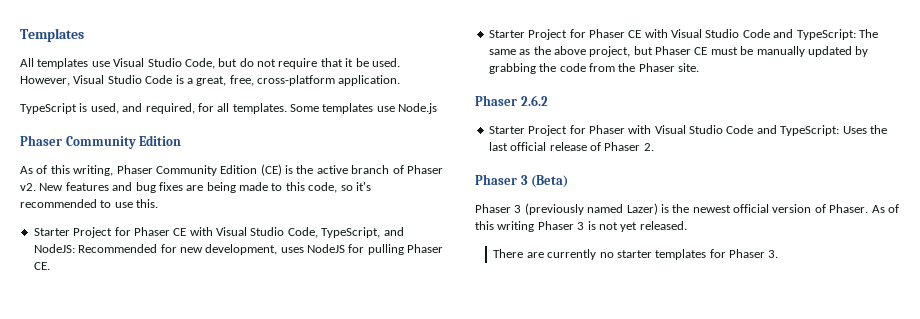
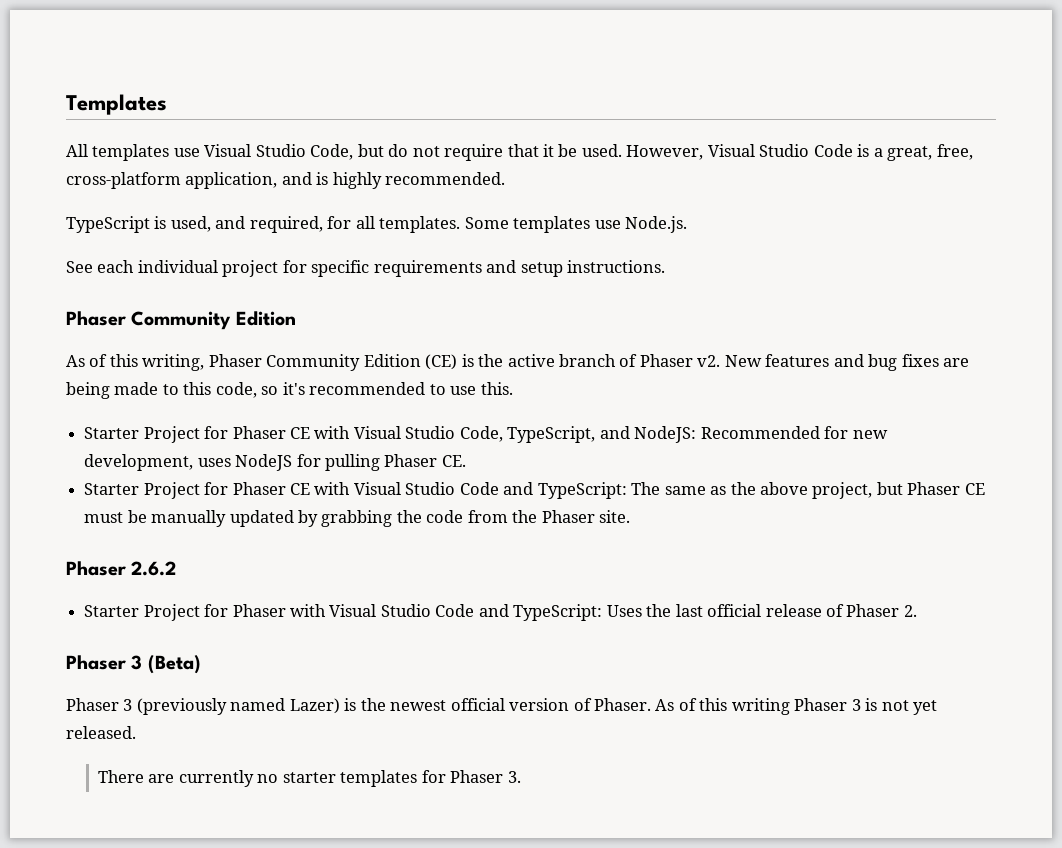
[338,75,401,86] application. -> [185,172,506,189] application, and is highly recommended.
[398,103,438,114] Node.js -> [625,216,688,233] [66,260,666,277] Node.js. // See each individual project for specific requirements and setup instructions.

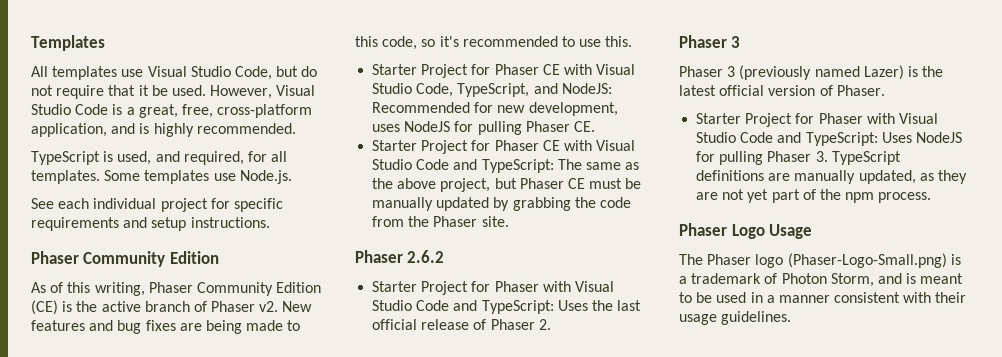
[147,655,201,674] (Beta) -> (741, 42) none
[390,700,447,711] newest -> [679,85,716,96] latest
[655,698,938,715] [66,726,136,739] [97,770,521,787] As of this writing Phaser 3 is not yet released. // There are currently no starter templates for Phaser 3. -> [696,113,938,127] [696,132,962,146] [696,151,901,165] [696,170,967,184] [696,189,932,203] [679,223,813,239] [679,253,961,268] [679,273,964,287] [679,292,967,303] [679,311,792,325] // Starter Project for Phaser with Visual Studio Code and TypeScript: Uses NodeJS for pulling Phaser 3. TypeScript definitions are manually updated, as they are not yet part of the npm process. // Phaser Logo Usage // The Phaser logo (Phaser-Logo-Small.png) is a trademark of Photon Storm, and is meant to be used in a manner consistent with their usage guidelines.

